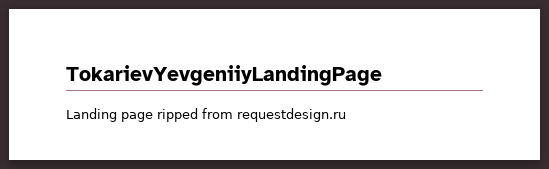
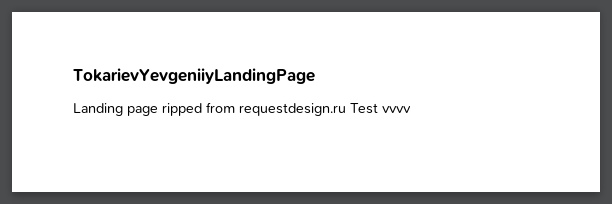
(346, 115) none -> [350,103,411,114] Test vvvv

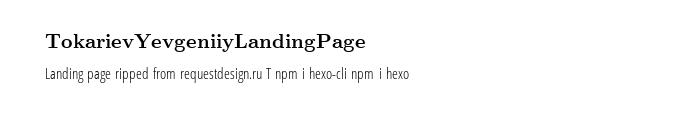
[350,103,411,114] Test vvvv -> [266,67,409,83] T npm i hexo-cli npm i hexo

